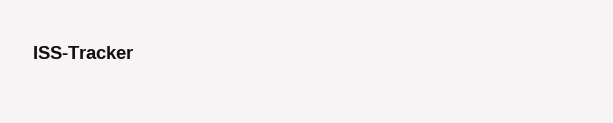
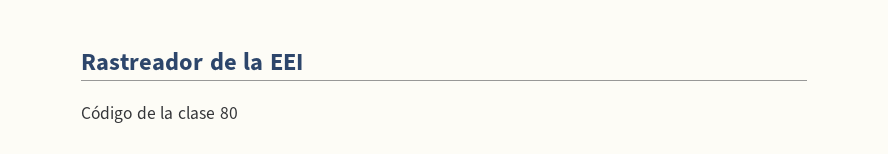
[33,46,133,59] ISS-Tracker -> [81,52,303,71] [81,105,238,123] Rastreador de la EEI // Código de la clase 80

